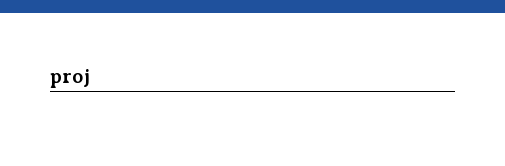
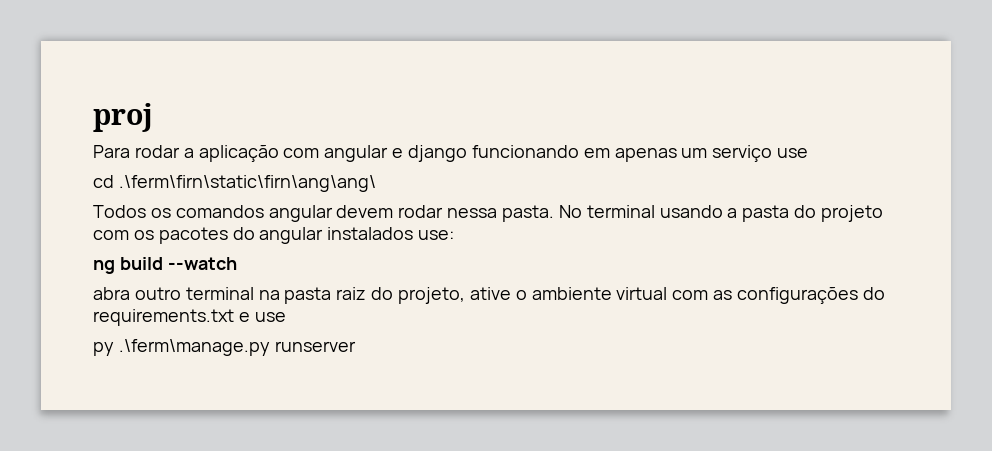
(90, 78) none -> [93,145,809,162] [93,175,376,192] [93,205,884,222] [93,227,455,244] [93,257,237,274] [93,287,885,304] [93,309,286,326] [93,339,356,356] // Para rodar a aplicação com angular e django funcionando em apenas um serviço use // cd .\ferm\firn\static\firn\ang\ang\ // Todos os comandos angular devem rodar nessa pasta. No terminal usando a pasta do projeto com os pacotes do angular instalados use: // ng build --watch // abra outro terminal na pasta raiz do projeto, ative o ambiente virtual com as configurações do requirements.txt e use // py .\ferm\manage.py runserver

